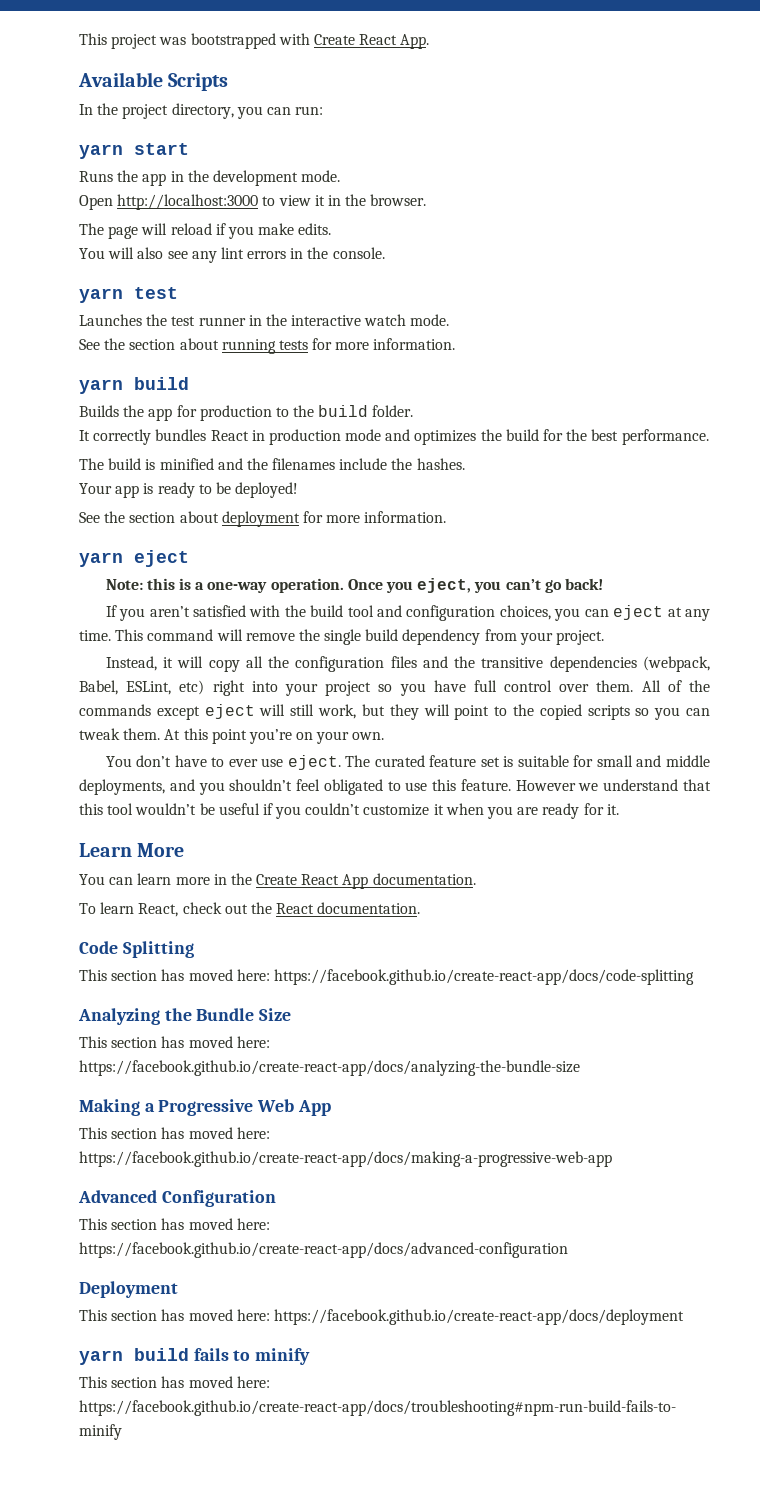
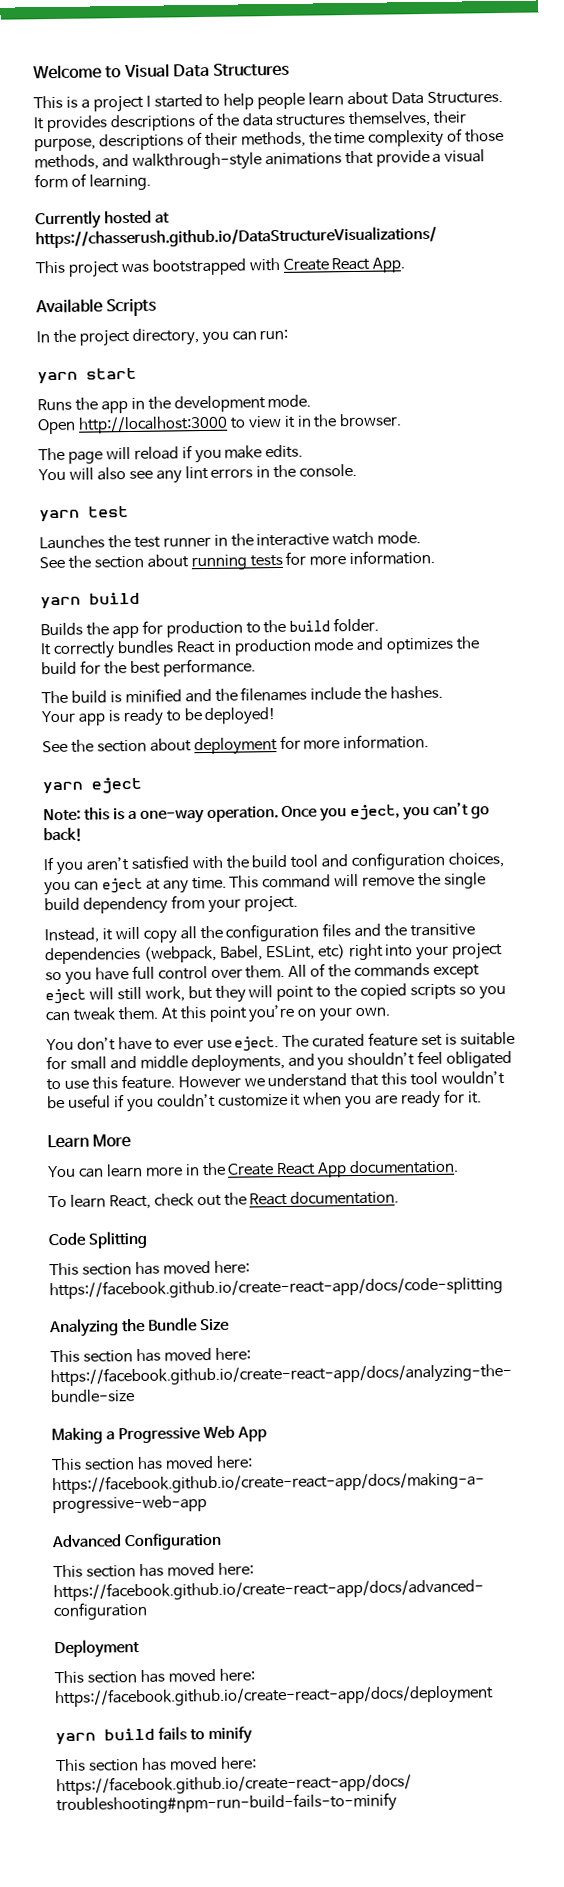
(79, 39) none -> [33,62,291,80] [33,90,503,113] [33,110,467,133] [34,128,505,152] [34,149,486,171] [34,173,151,191] [35,210,170,230] [35,225,437,249] Welcome to Visual Data Structures // This is a project I started to help people learn about Data Structures. It provides descriptions of the data structures themselves, their purpose, descriptions of their methods, the time complexity of those methods, and walkthrough-style animations that provide a visual form of learning. // Currently hosted at https://chasserush.github.io/DataStructureVisualizations/ //

